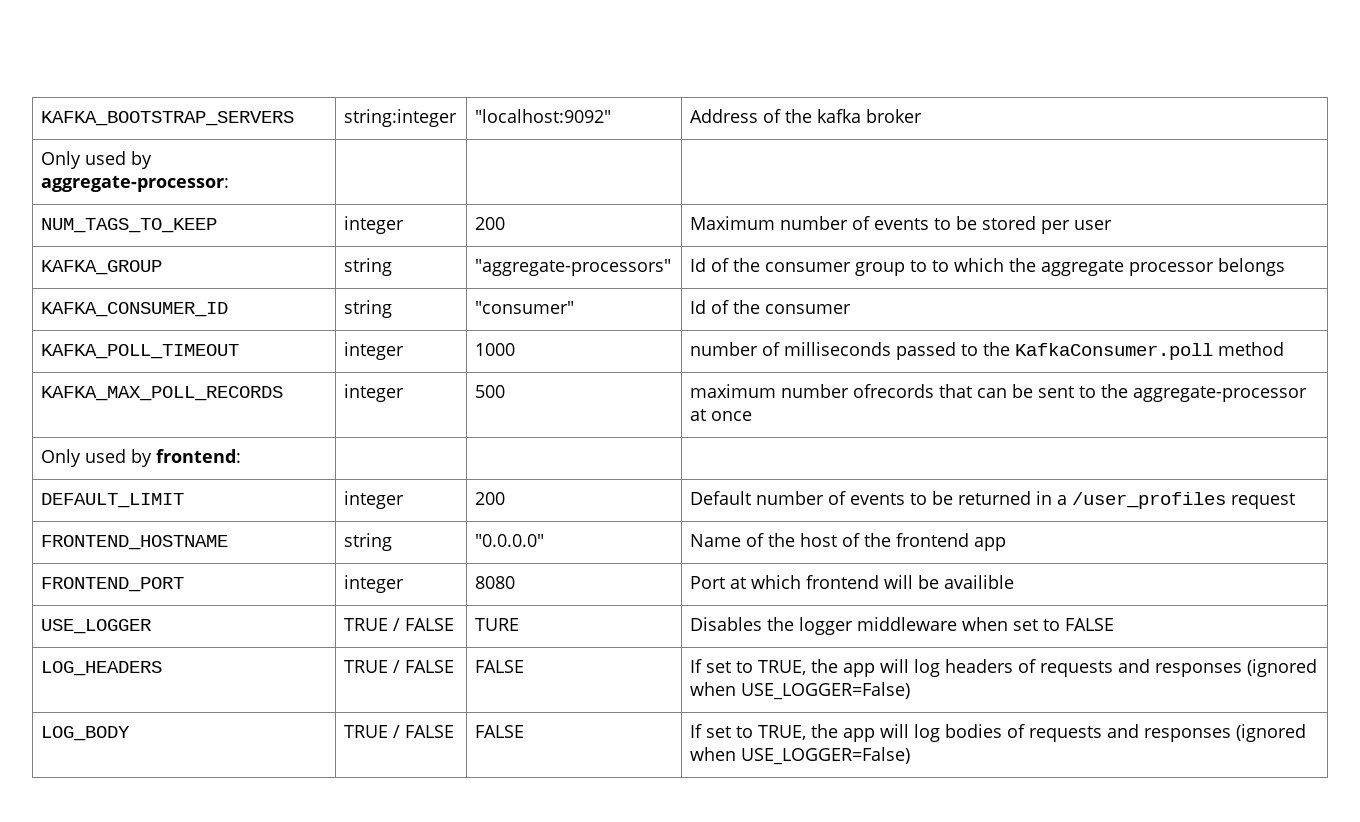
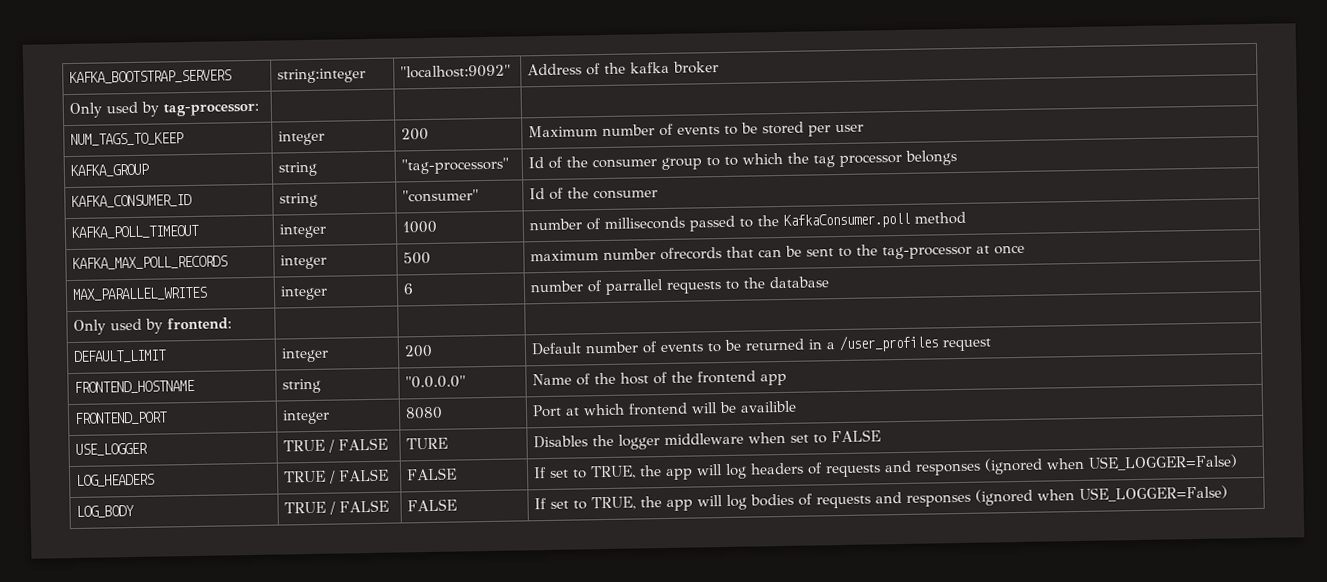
[41,175,230,192] aggregate-processor: -> [163,102,260,117] tag-processor:
[475,259,672,276] "aggregate-processors" -> [401,157,510,175] "tag-processors"
[1041,260,1125,276] aggregate -> [813,155,836,168] tag
[1133,386,1308,402] aggregate-processor -> [882,245,973,260] tag-processor
(753, 416) none -> [72,286,209,301] [280,285,329,301] [403,283,415,295] [530,276,830,295] // MAX_PARALLEL_WRITES | integer | 6 | number of parrallel requests to the database

